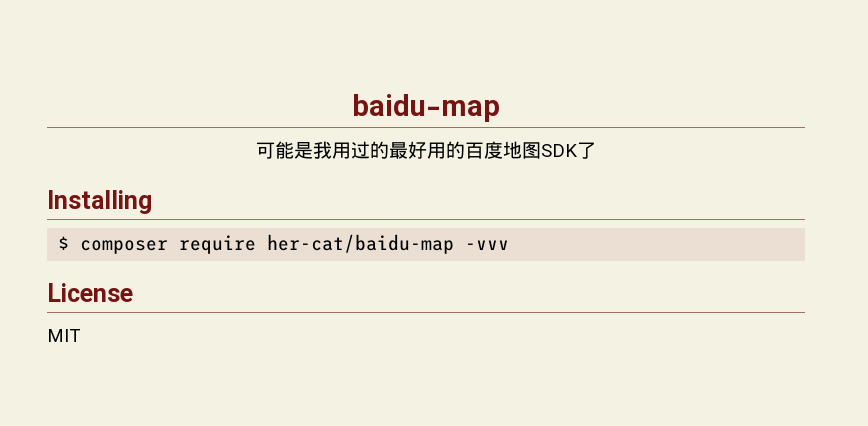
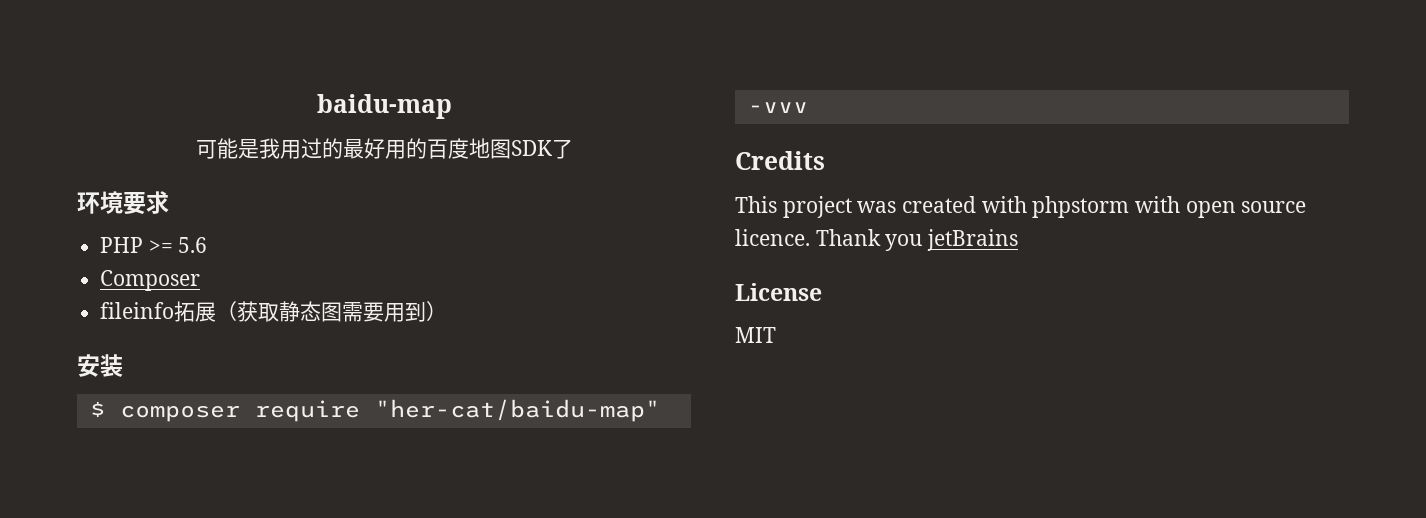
[47,190,152,214] Installing -> [77,191,169,215] [100,237,208,253] [100,270,201,291] [100,301,448,322] [77,354,123,377] 环境要求 // PHP >= 5.6 // Composer // fileinfo拓展（获取静态图需要用到） // 安装
[267,234,455,254] her-cat/baidu-map -> [374,399,660,422] "her-cat/baidu-map"
(510, 245) none -> [735,151,825,170] [735,196,1307,218] [735,229,1019,251] // Credits // This project was created with phpstorm with open source licence. Thank you jetBrains

